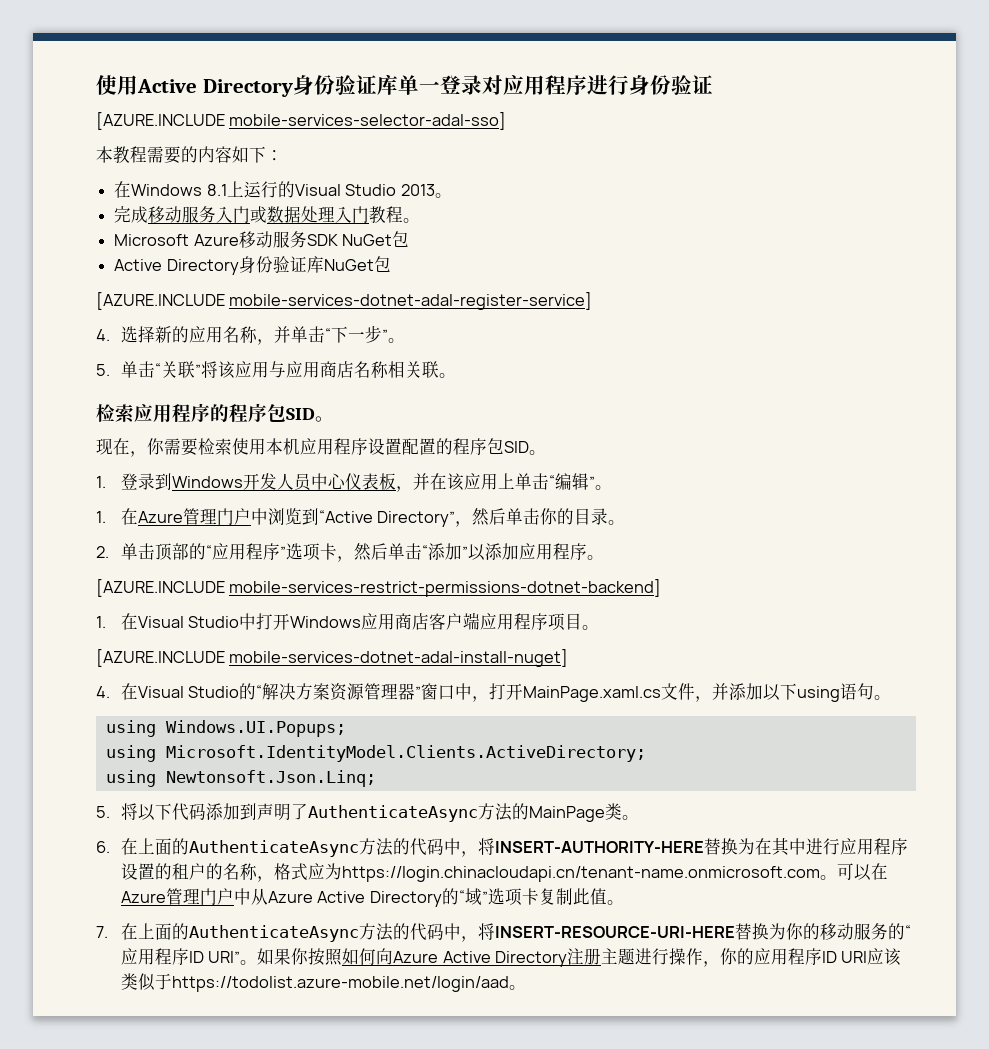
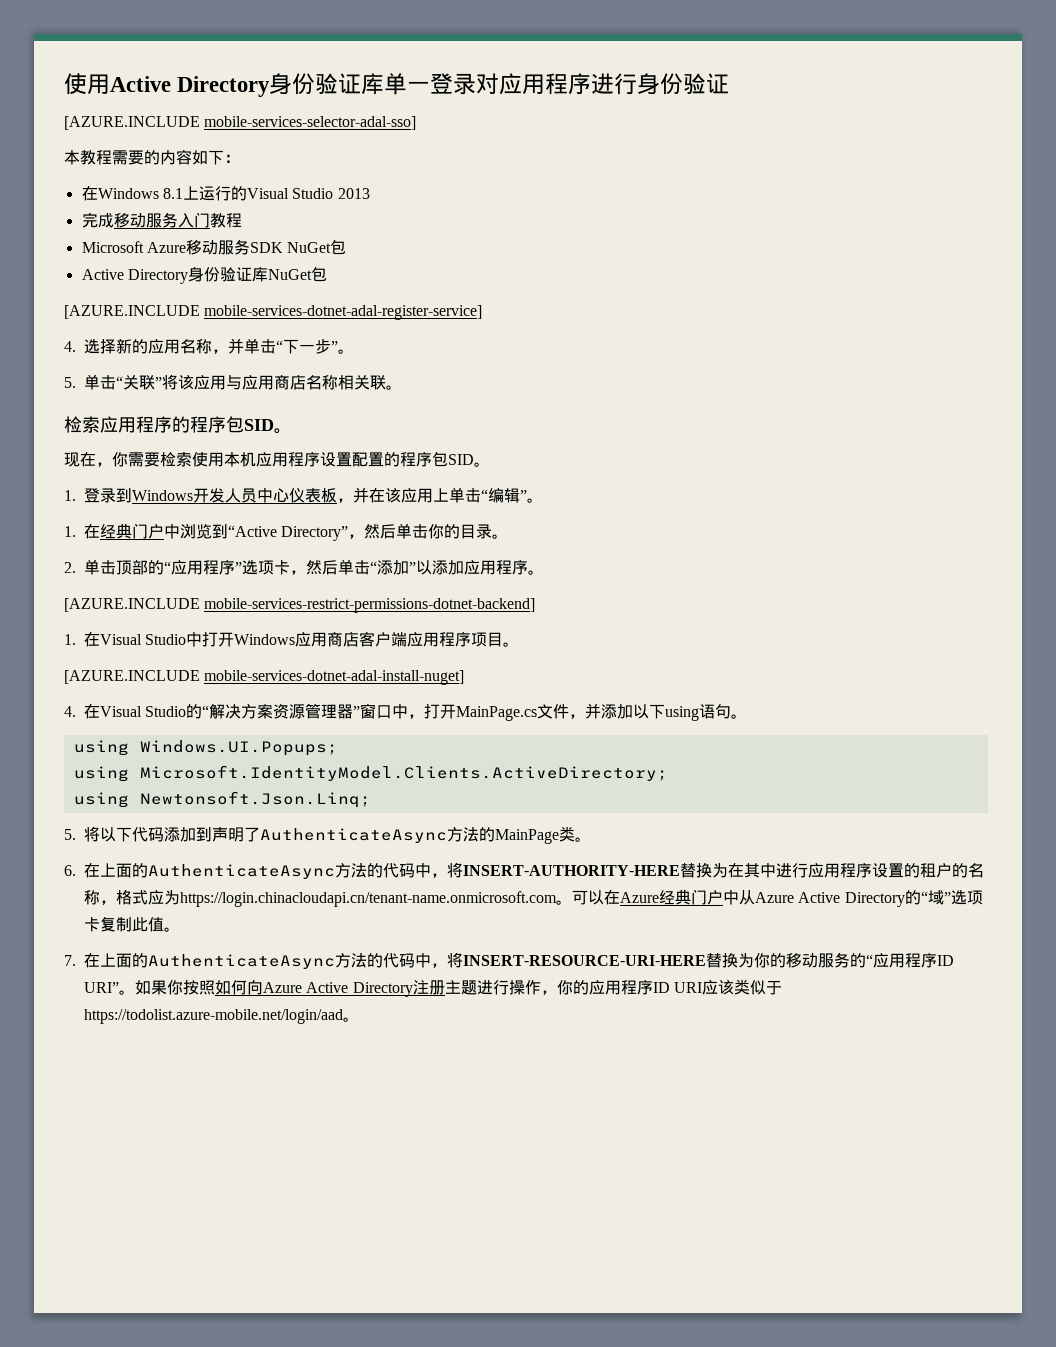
[434,193,452,198] 。 -> (370, 193) none
[250,206,421,224] 或数据处理入门教程。 -> [209,213,242,228] 教程
[137,508,217,525] Azure管理 -> [100,523,133,539] 经典
[523,686,662,702] MainPage.xaml.cs -> [456,706,538,721] MainPage.cs
[165,888,200,905] 管理 -> [659,889,692,905] 经典

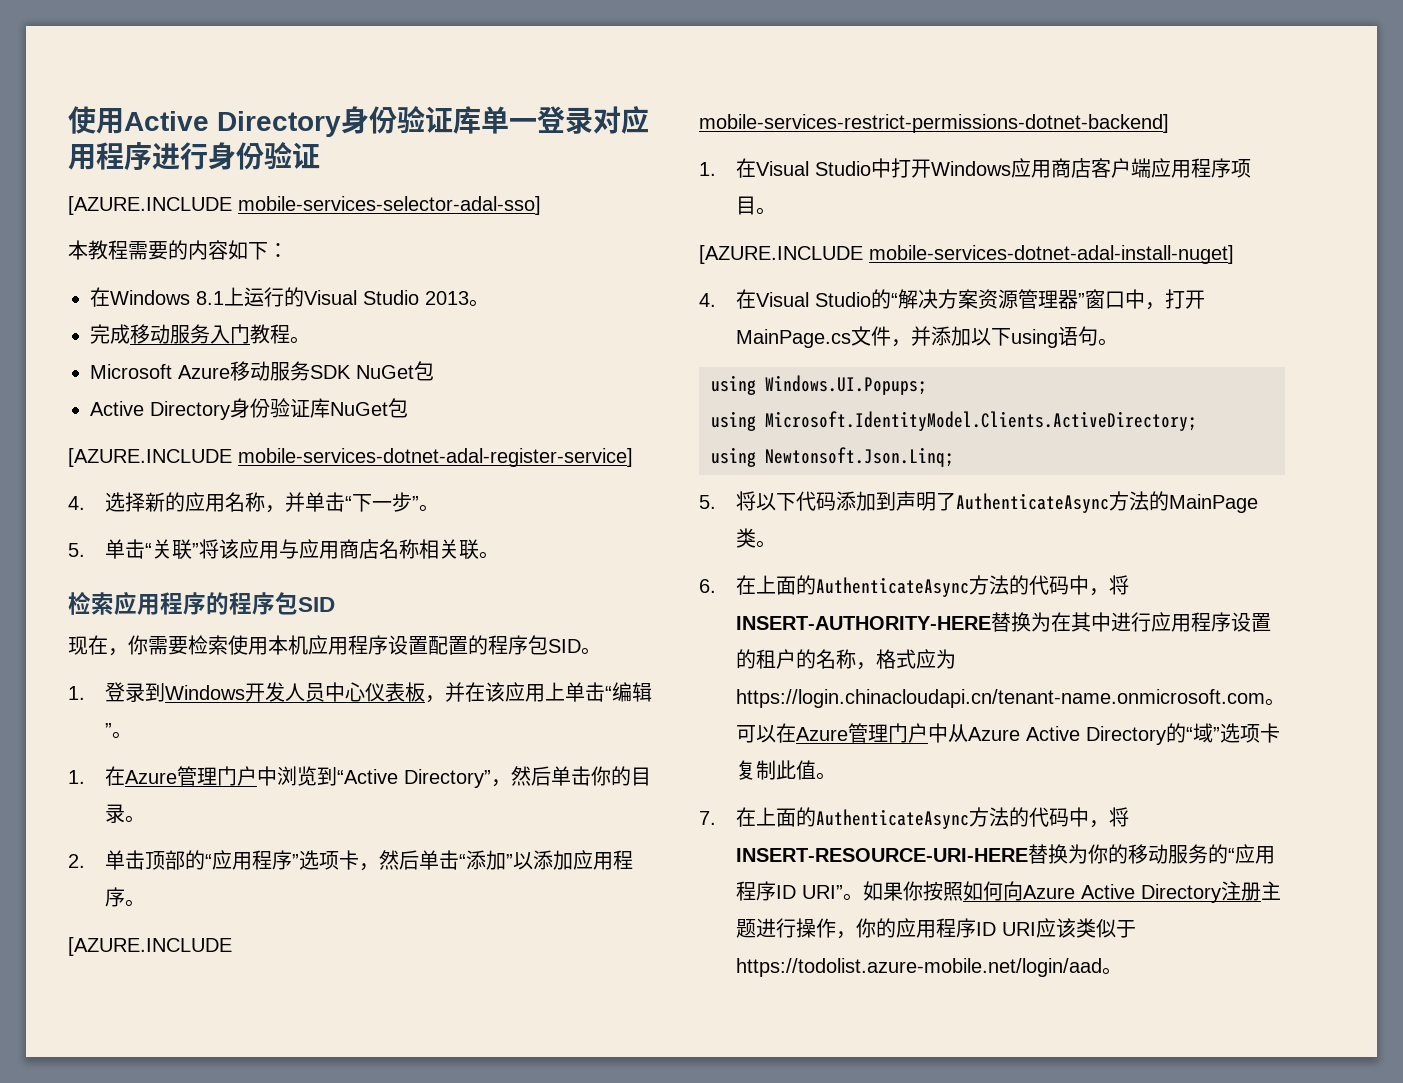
(370, 193) none -> [469,299,489,307] 。
(242, 220) none -> [290,336,310,344] 。
[274,428,292,434] 。 -> (335, 604) none
[100,523,133,539] 经典 -> [124,766,217,786] Azure管理
[659,889,692,905] 经典 -> [847,723,888,743] 管理

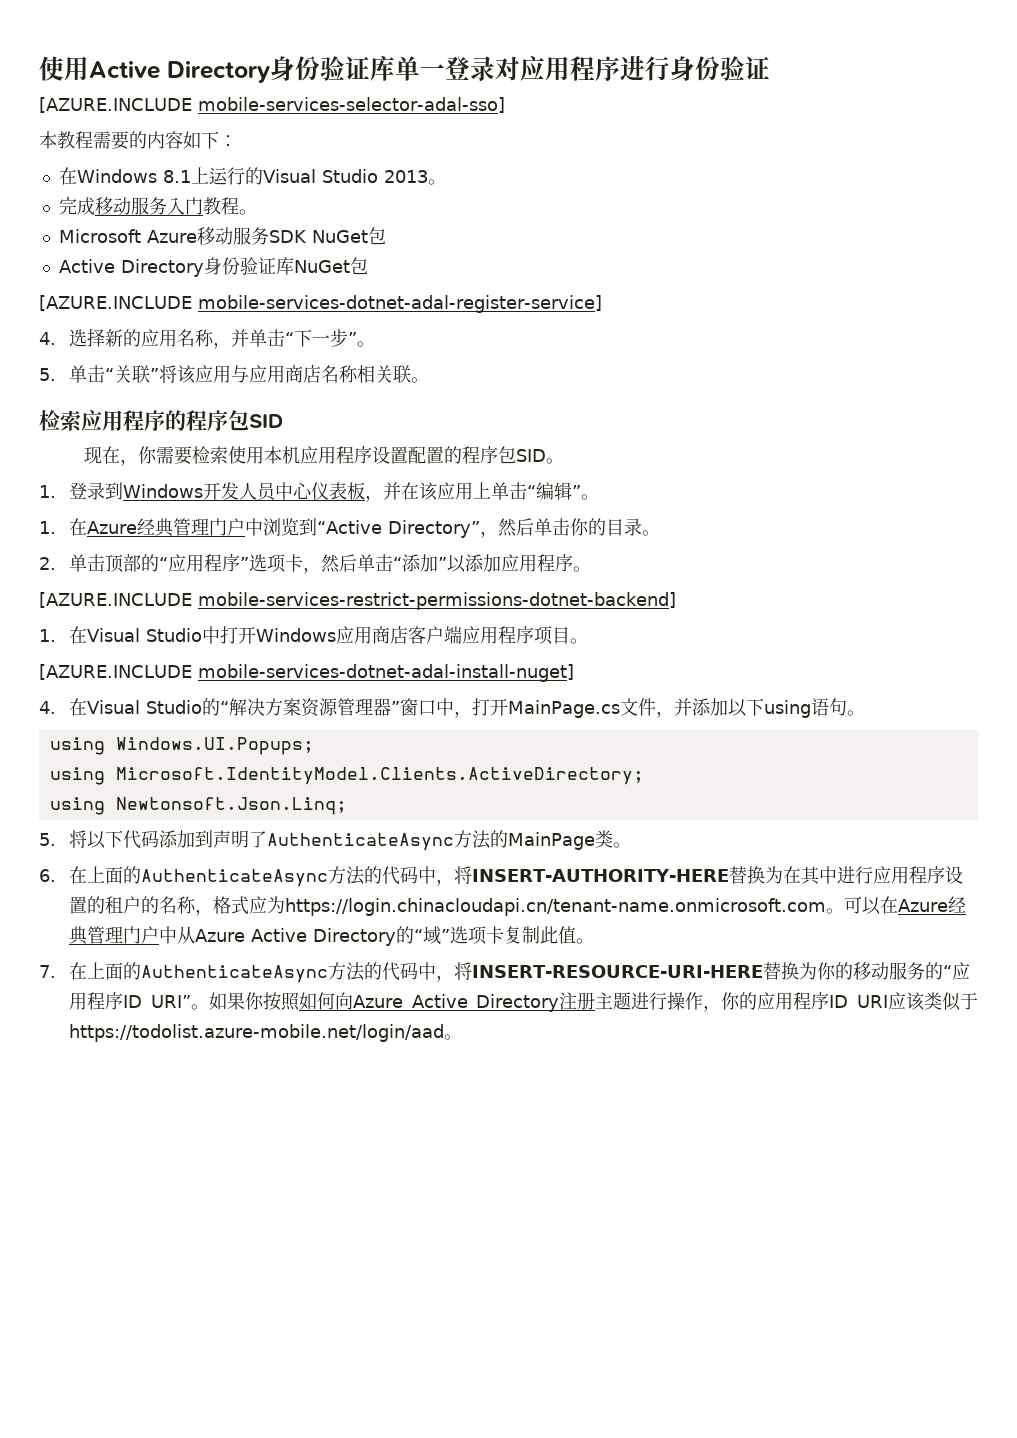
(177, 777) none -> [137,518,175,537] 经典
(848, 734) none -> [948,896,967,913] [69,926,89,945] 经典

